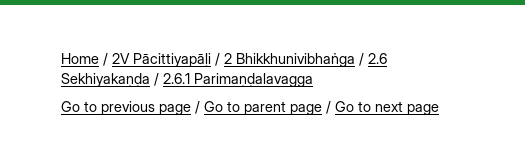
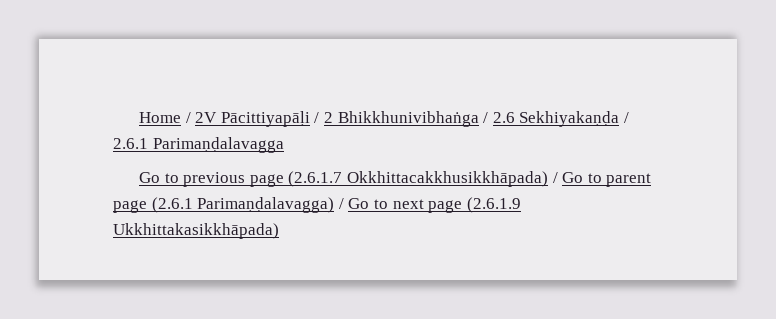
(191, 109) none -> [288,171,548,187] (2.6.1.7 Okkhittacakkhusikkhāpada)
(322, 109) none -> [151,197,335,213] (2.6.1 Parimaṇḍalavagga)
(439, 109) none -> [466,197,521,213] [113,223,279,239] (2.6.1.9 Ukkhittakasikkhāpada)

